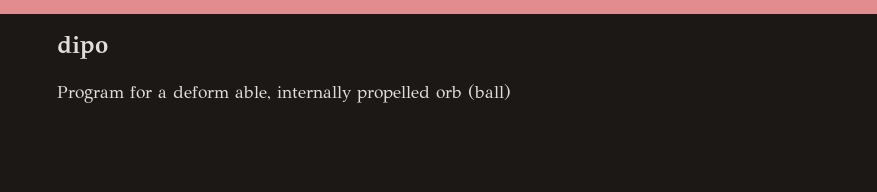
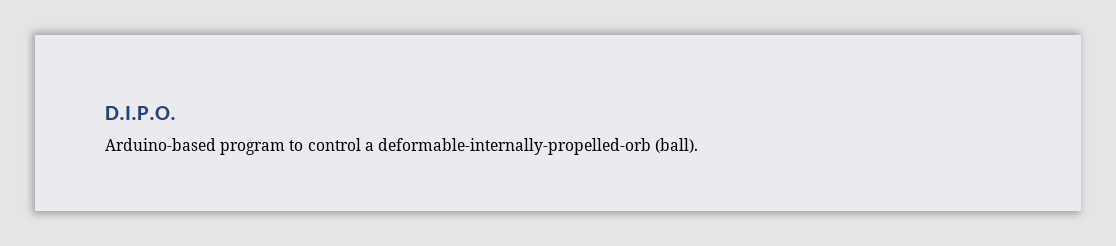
[57,36,108,59] [57,84,511,103] dipo // Program for a deform able, internally propelled orb (ball) -> [105,106,176,120] [105,138,699,155] D.I.P.O. // Arduino-based program to control a deformable-internally-propelled-orb (ball).

